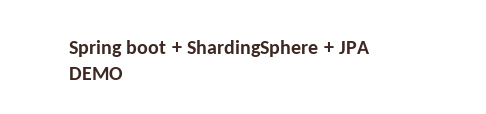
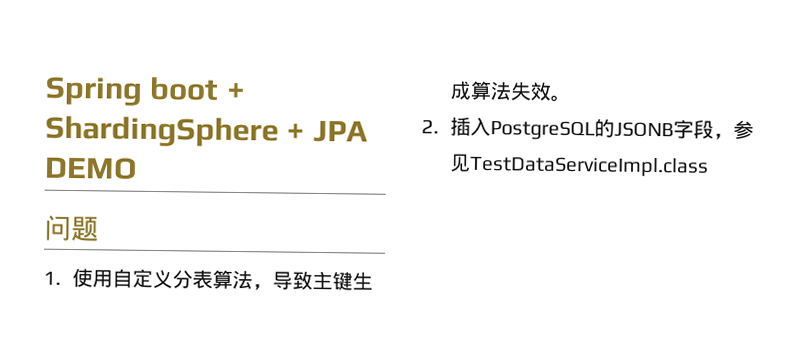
(123, 73) none -> [44,214,99,242] [43,268,374,291] [450,80,572,103] [421,116,755,141] [449,153,710,178] // 问题 // 1.使用自定义分表算法，导致主键生成算法失效。 // 2.插入PostgreSQL的JSONB字段，参见TestDataServiceImpl.class

